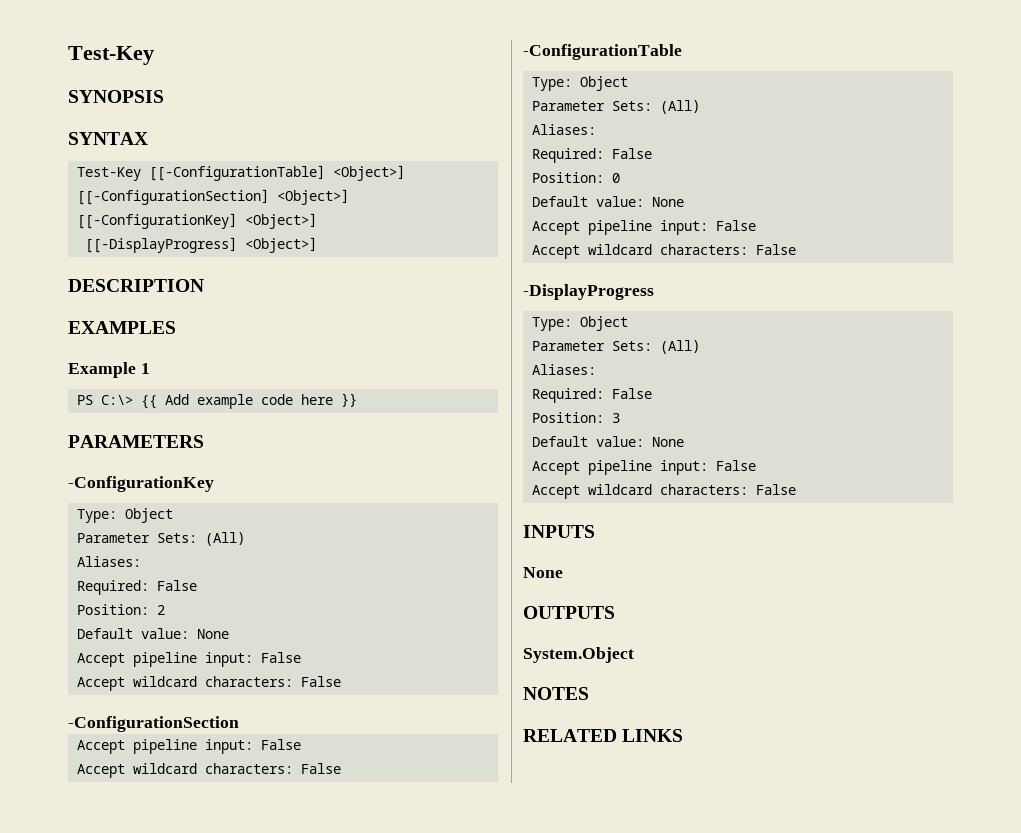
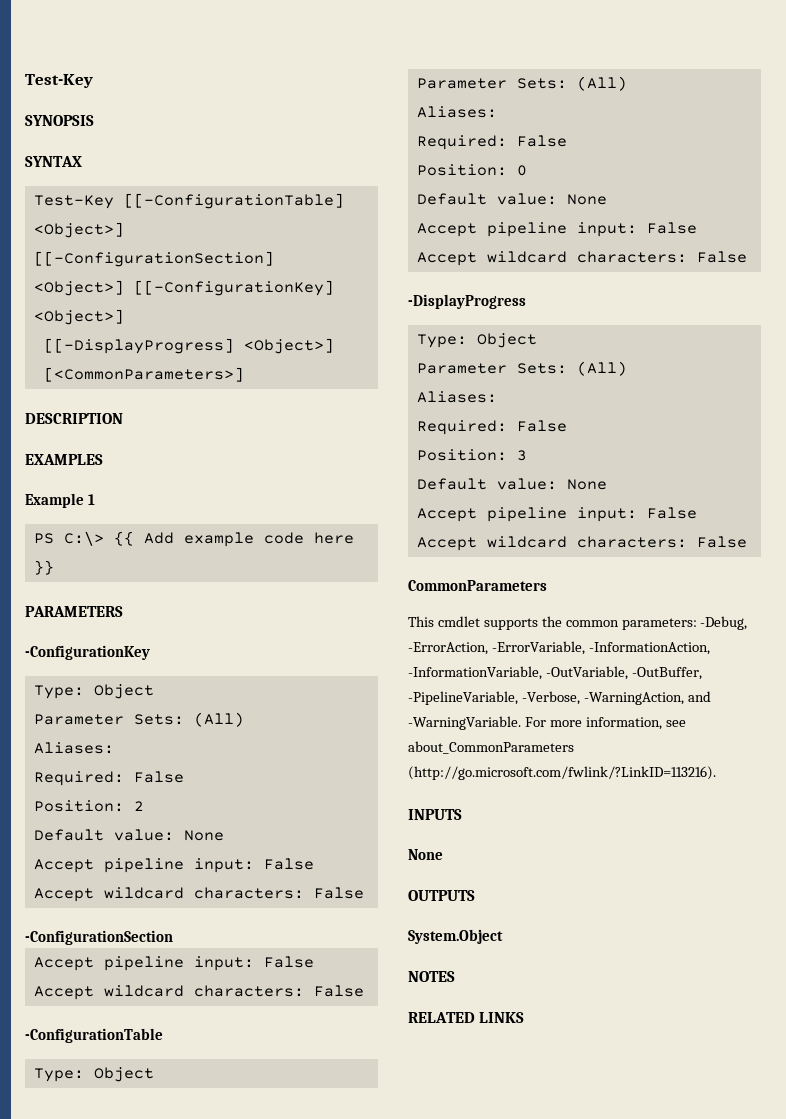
(318, 245) none -> [43,367,244,382] [<CommonParameters>]
(797, 489) none -> [408,580,547,591] [408,616,748,630] [408,641,710,655] [408,666,702,680] [408,691,711,705] [408,716,686,730] [408,741,574,754] [408,766,716,780] // CommonParameters // This cmdlet supports the common parameters: -Debug, -ErrorAction, -ErrorVariable, -InformationAction, -InformationVariable, -OutVariable, -OutBuffer, -PipelineVariable, -Verbose, -WarningAction, and -WarningVariable. For more information, see about_CommonParameters (http://go.microsoft.com/fwlink/?LinkID=113216).

